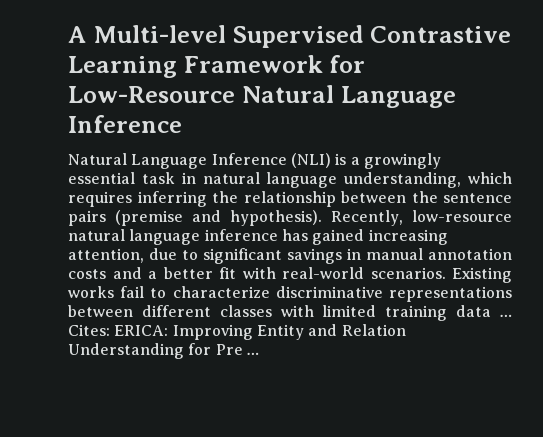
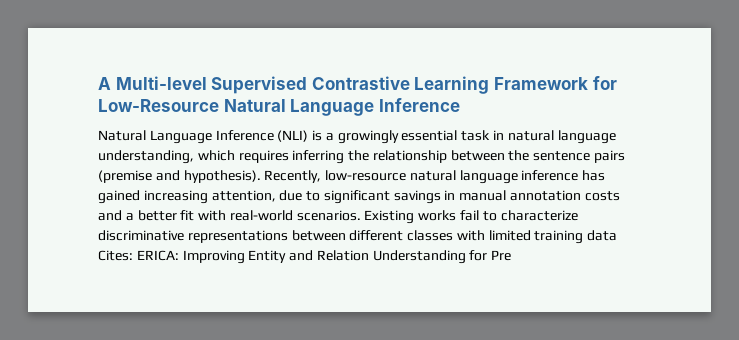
[499,314,512,317] … -> (618, 235) none
[246,352,259,355] … -> (512, 255) none

